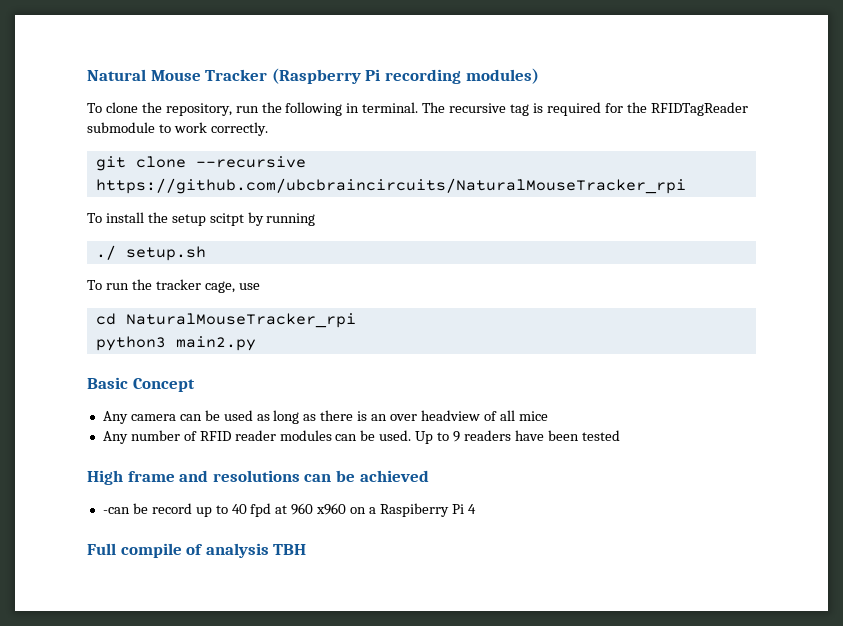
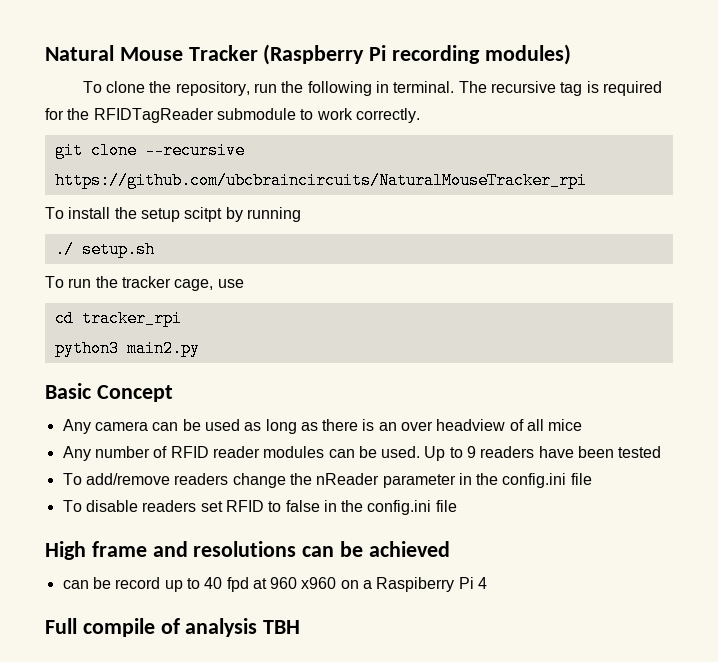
[125,313,356,328] NaturalMouseTracker_rpi -> [81,310,182,327] tracker_rpi
(620, 435) none -> [62,473,592,488] [62,500,457,515] // To add/remove readers change the nReader parameter in the config.ini file // To disable readers set RFID to false in the config.ini file
[102,507,130,514] -can -> [62,580,89,589] can

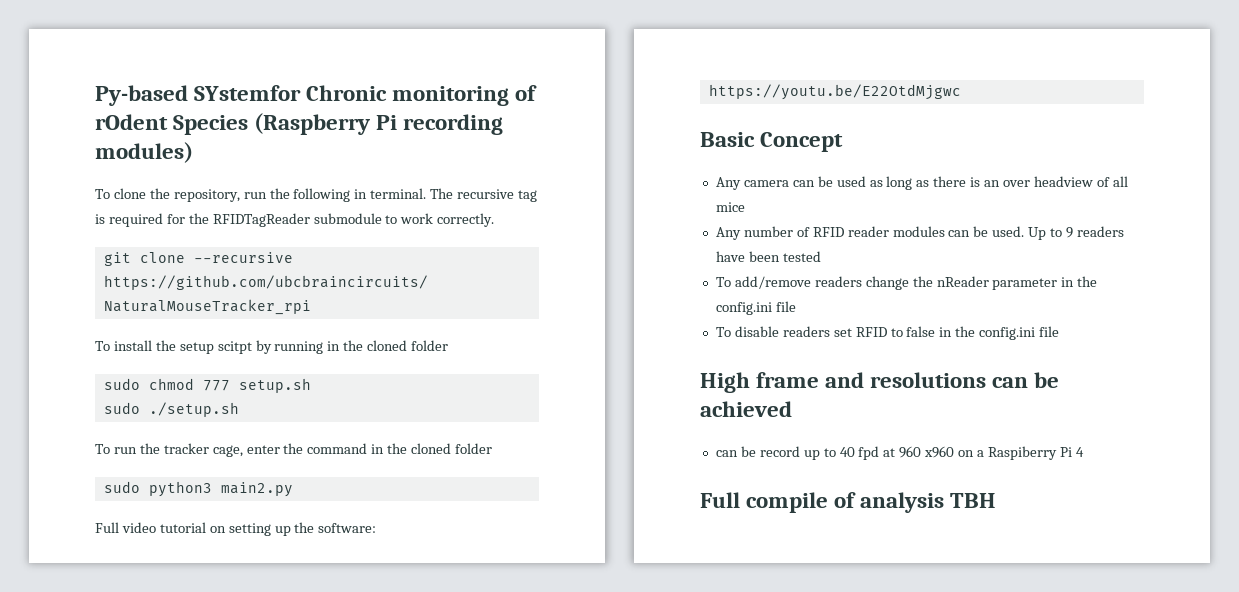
[45,45,258,61] Natural Mouse Tracker -> [95,85,538,106] [95,114,249,135] Py-based SYstemfor Chronic monitoring of rOdent Species
[54,241,74,258] // ./ -> [327,340,449,351] [103,378,230,391] in the cloned folder // sudo chmod 777
(155, 249) none -> [103,402,239,417] // sudo ./setup.sh
[217,279,244,288] [54,310,182,327] [54,340,200,357] use // cd tracker_rpi // python3 main2.py -> [246,443,493,454] [103,481,293,497] [95,522,377,536] [708,84,961,100] enter the command in the cloned folder // sudo python3 main2.py // Full video tutorial on setting up the software: // https://youtu.be/E22OtdMjgwc

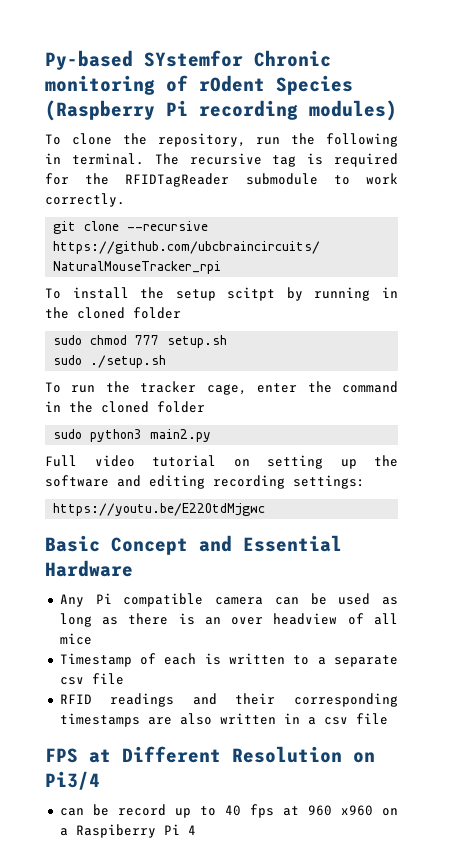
[318,523,377,533] software: -> [45,475,365,489] software and editing recording settings:
[715,177,741,190] // Any -> [199,535,342,552] [45,560,133,577] [59,593,204,607] and Essential Hardware // Any Pi compatible
[715,226,1124,240] [715,251,821,262] [715,276,1098,290] [715,301,796,315] [715,326,1060,340] [700,372,1060,393] [700,401,792,417] Any number of RFID reader modules can be used. Up to 9 readers have been tested // To add/remove readers change the nReader parameter in the config.ini file // To disable readers set RFID to false in the config.ini file // High frame and resolutions can be achieved -> [59,653,398,667] [59,673,124,685] [59,693,398,707] [59,713,388,727] [45,746,375,763] [45,771,100,790] Timestamp of each is written to a separate csv file // RFID readings and their corresponding timestamps are also written in a csv file // FPS at Different Resolution on Pi3/4
[858,446,880,460] fpd -> [249,804,274,818] fps
[700,492,997,513] // Full compile of analysis TBH -> (196, 830) none

